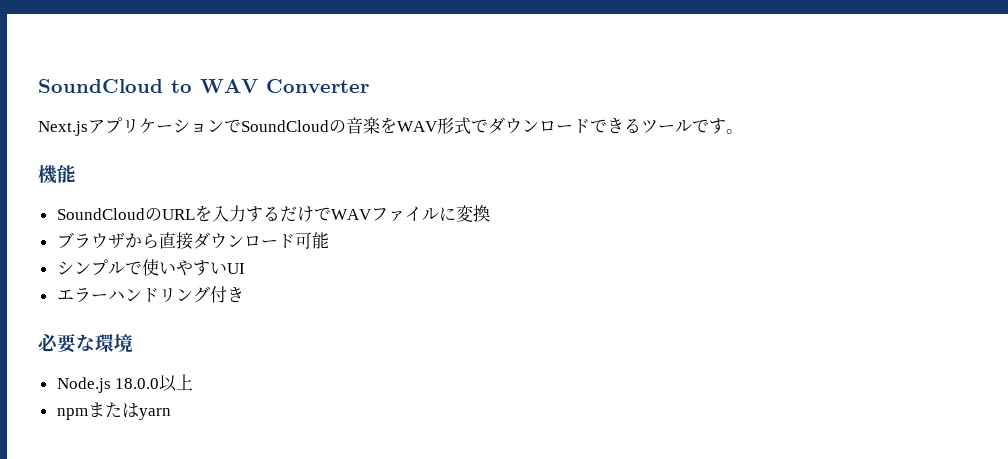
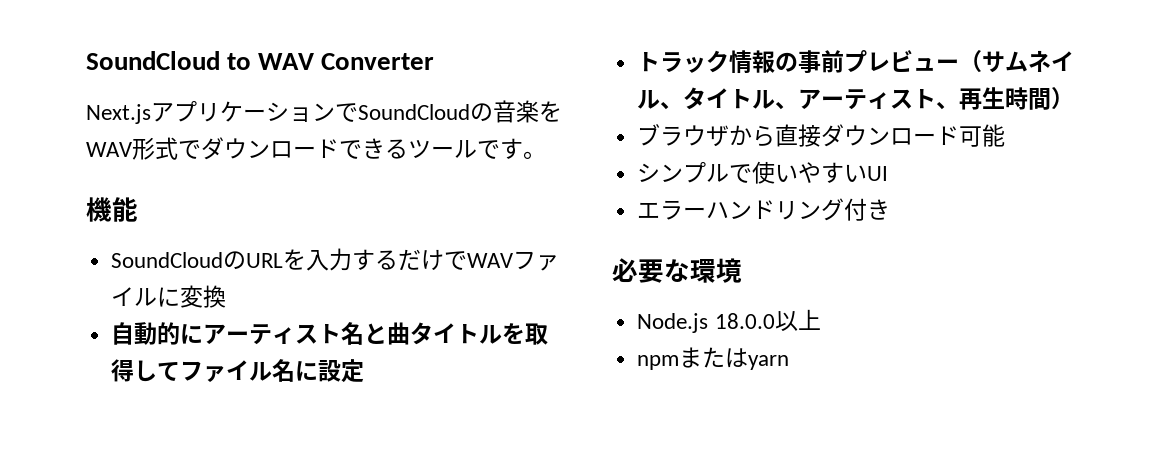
(490, 213) none -> [111,322,549,345] [111,359,365,383] [637,50,1075,74] [637,87,1075,110] // 自動的にアーティスト名と曲タイトルを取得してファイル名に設定 // トラック情報の事前プレビュー（サムネイル、タイトル、アーティスト、再生時間）

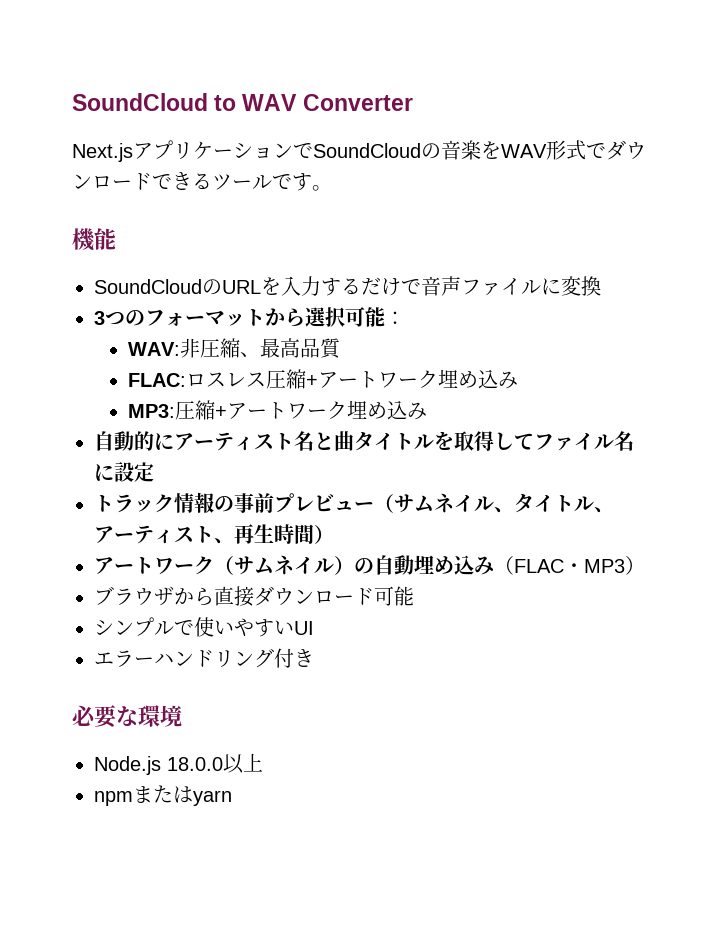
[467,253,514,268] WAV -> [421,276,461,296] 音声
(227, 296) none -> [94,307,405,327] [127,338,341,359] [127,369,518,389] [127,400,427,420] // 3つのフォーマットから選択可能： // WAV:非圧縮、最高品質 // FLAC:ロスレス圧縮+アートワーク埋め込み // MP3:圧縮+アートワーク埋め込み
(1075, 98) none -> [94,555,645,575] // アートワーク（サムネイル）の自動埋め込み（FLAC・MP3）

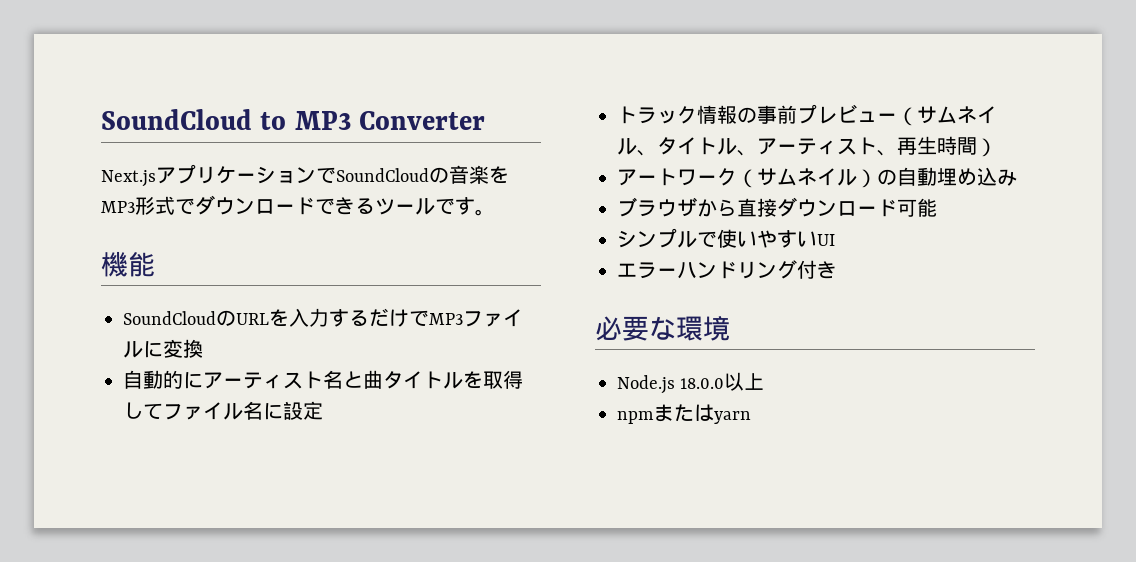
[242,94,298,111] WAV -> [294,111,351,130] MP3
[501,144,547,158] WAV -> [101,201,135,213] MP3
[421,276,461,296] 音声 -> [429,313,463,325] MP3
[94,307,405,327] [127,338,341,359] [127,369,518,389] [127,400,427,420] // 3つのフォーマットから選択可能： // WAV:非圧縮、最高品質 // FLAC:ロスレス圧縮+アートワーク埋め込み // MP3:圧縮+アートワーク埋め込み -> (203, 348) none
[494,556,645,575] （FLAC・MP3） -> (1017, 177) none

